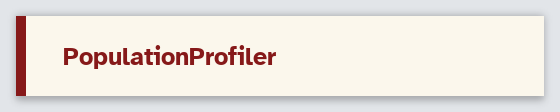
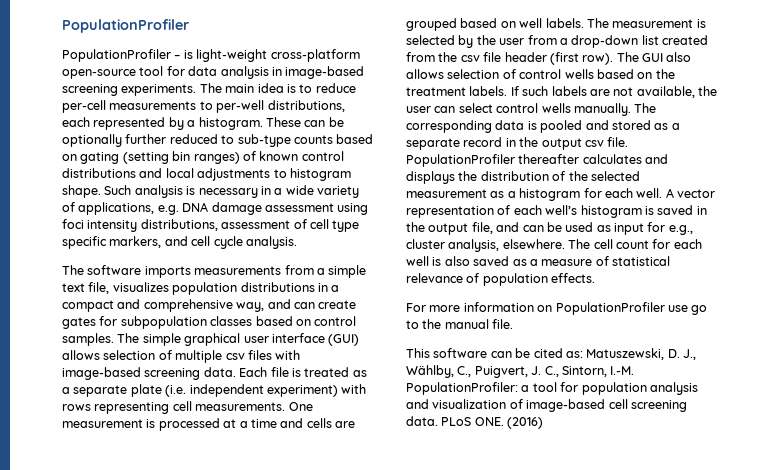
[63,45,276,69] PopulationProfiler -> [62,19,189,33] [62,49,360,62] [62,66,365,79] [62,83,356,96] [62,100,345,113] [62,117,344,130] [62,134,374,147] [62,151,344,164] [62,168,351,181] [62,185,359,198] [62,202,369,215] [62,219,360,232] [62,236,297,249] [62,265,367,278] [62,282,340,295] [62,299,357,312] [62,316,357,329] [62,333,360,346] [62,350,301,363] [62,367,367,380] [62,384,367,397] [62,401,313,414] [62,418,355,431] [406,18,706,31] [406,35,708,48] [406,52,692,65] [406,69,675,79] [406,86,717,98] [406,103,657,116] [406,120,680,133] [406,137,629,150] [406,154,669,167] [406,171,640,184] [406,188,715,201] [406,205,707,218] [406,222,693,235] [406,239,702,252] [406,256,670,266] [406,273,596,286] [406,302,708,315] [406,319,514,329] [406,348,696,360] [406,365,635,378] [406,382,698,395] [406,399,687,412] [406,416,544,429] PopulationProfiler // PopulationProfiler – is light-weight cross-platform open-source tool for data analysis in image-based screening experiments. The main idea is to reduce per-cell measurements to per-well distributions, each represented by a histogram. These can be optionally further reduced to sub-type counts based on gating (setting bin ranges) of known control distributions and local adjustments to histogram shape. Such analysis is necessary in a wide variety of applications, e.g. DNA damage assessment using foci intensity distributions, assessment of cell type specific markers, and cell cycle analysis. // The software imports measurements from a simple text file, visualizes population distributions in a compact and comprehensive way, and can create gates for subpopulation classes based on control samples. The simple graphical user interface (GUI) allows selection of multiple csv files with image-based screening data. Each file is treated as a separate plate (i.e. independent experiment) with rows representing cell measurements. One measurement is processed at a time and cells are grouped based on well labels. The measurement is selected by the user from a drop-down list created from the csv file header (first row). The GUI also allows selection of control wells based on the treatment labels. If such labels are not available, the user can select control wells manually. The corresponding data is pooled and stored as a separate record in the output csv file. PopulationProfiler thereafter calculates and displays the distribution of the selected measurement as a histogram for each well. A vector representation of each well’s histogram is saved in the output file, and can be used as input for e.g., cluster analysis, elsewhere. The cell count for each well is also saved as a measure of statistical relevance of population effects. // For more information on PopulationProfiler use go to the manual file. // This software can be cited as: Matuszewski, D. J., Wählby, C., Puigvert, J. C., Sintorn, I.-M. PopulationProfiler: a tool for population analysis and visualization of image-based cell screening data. PLoS ONE. (2016)

